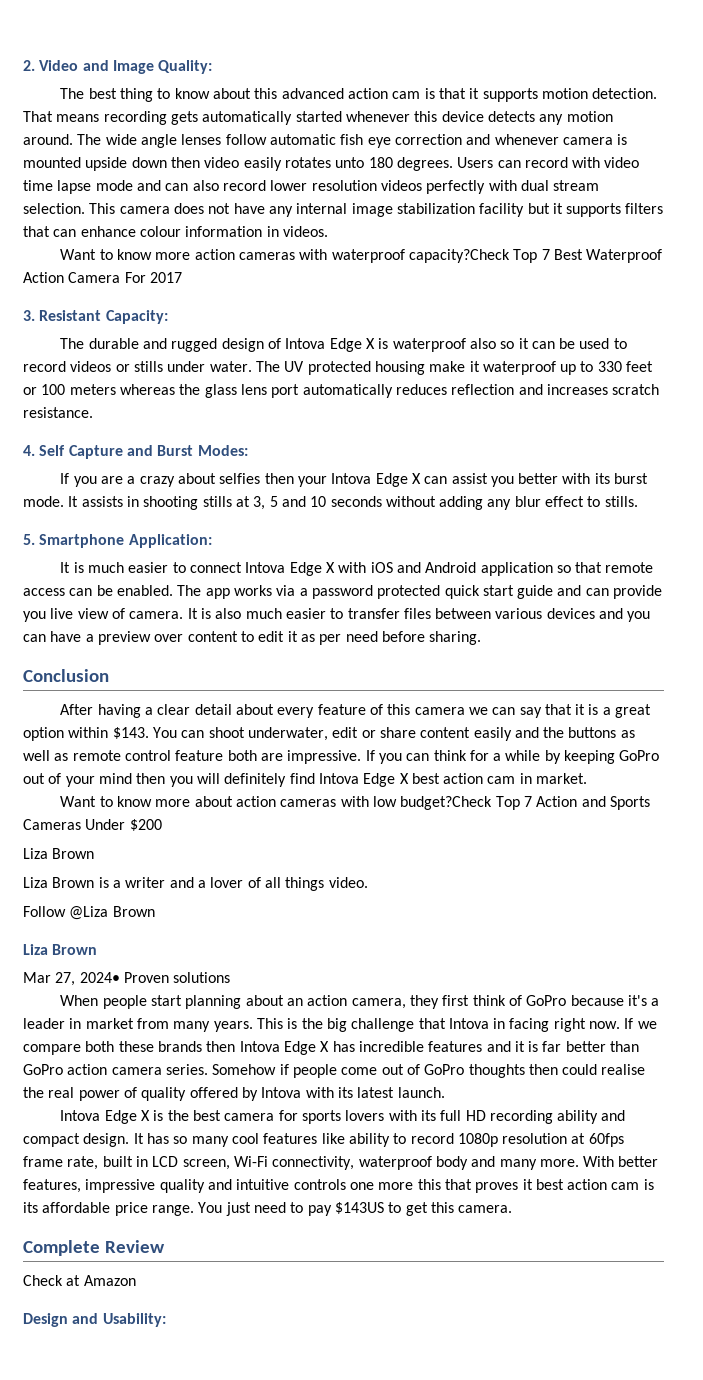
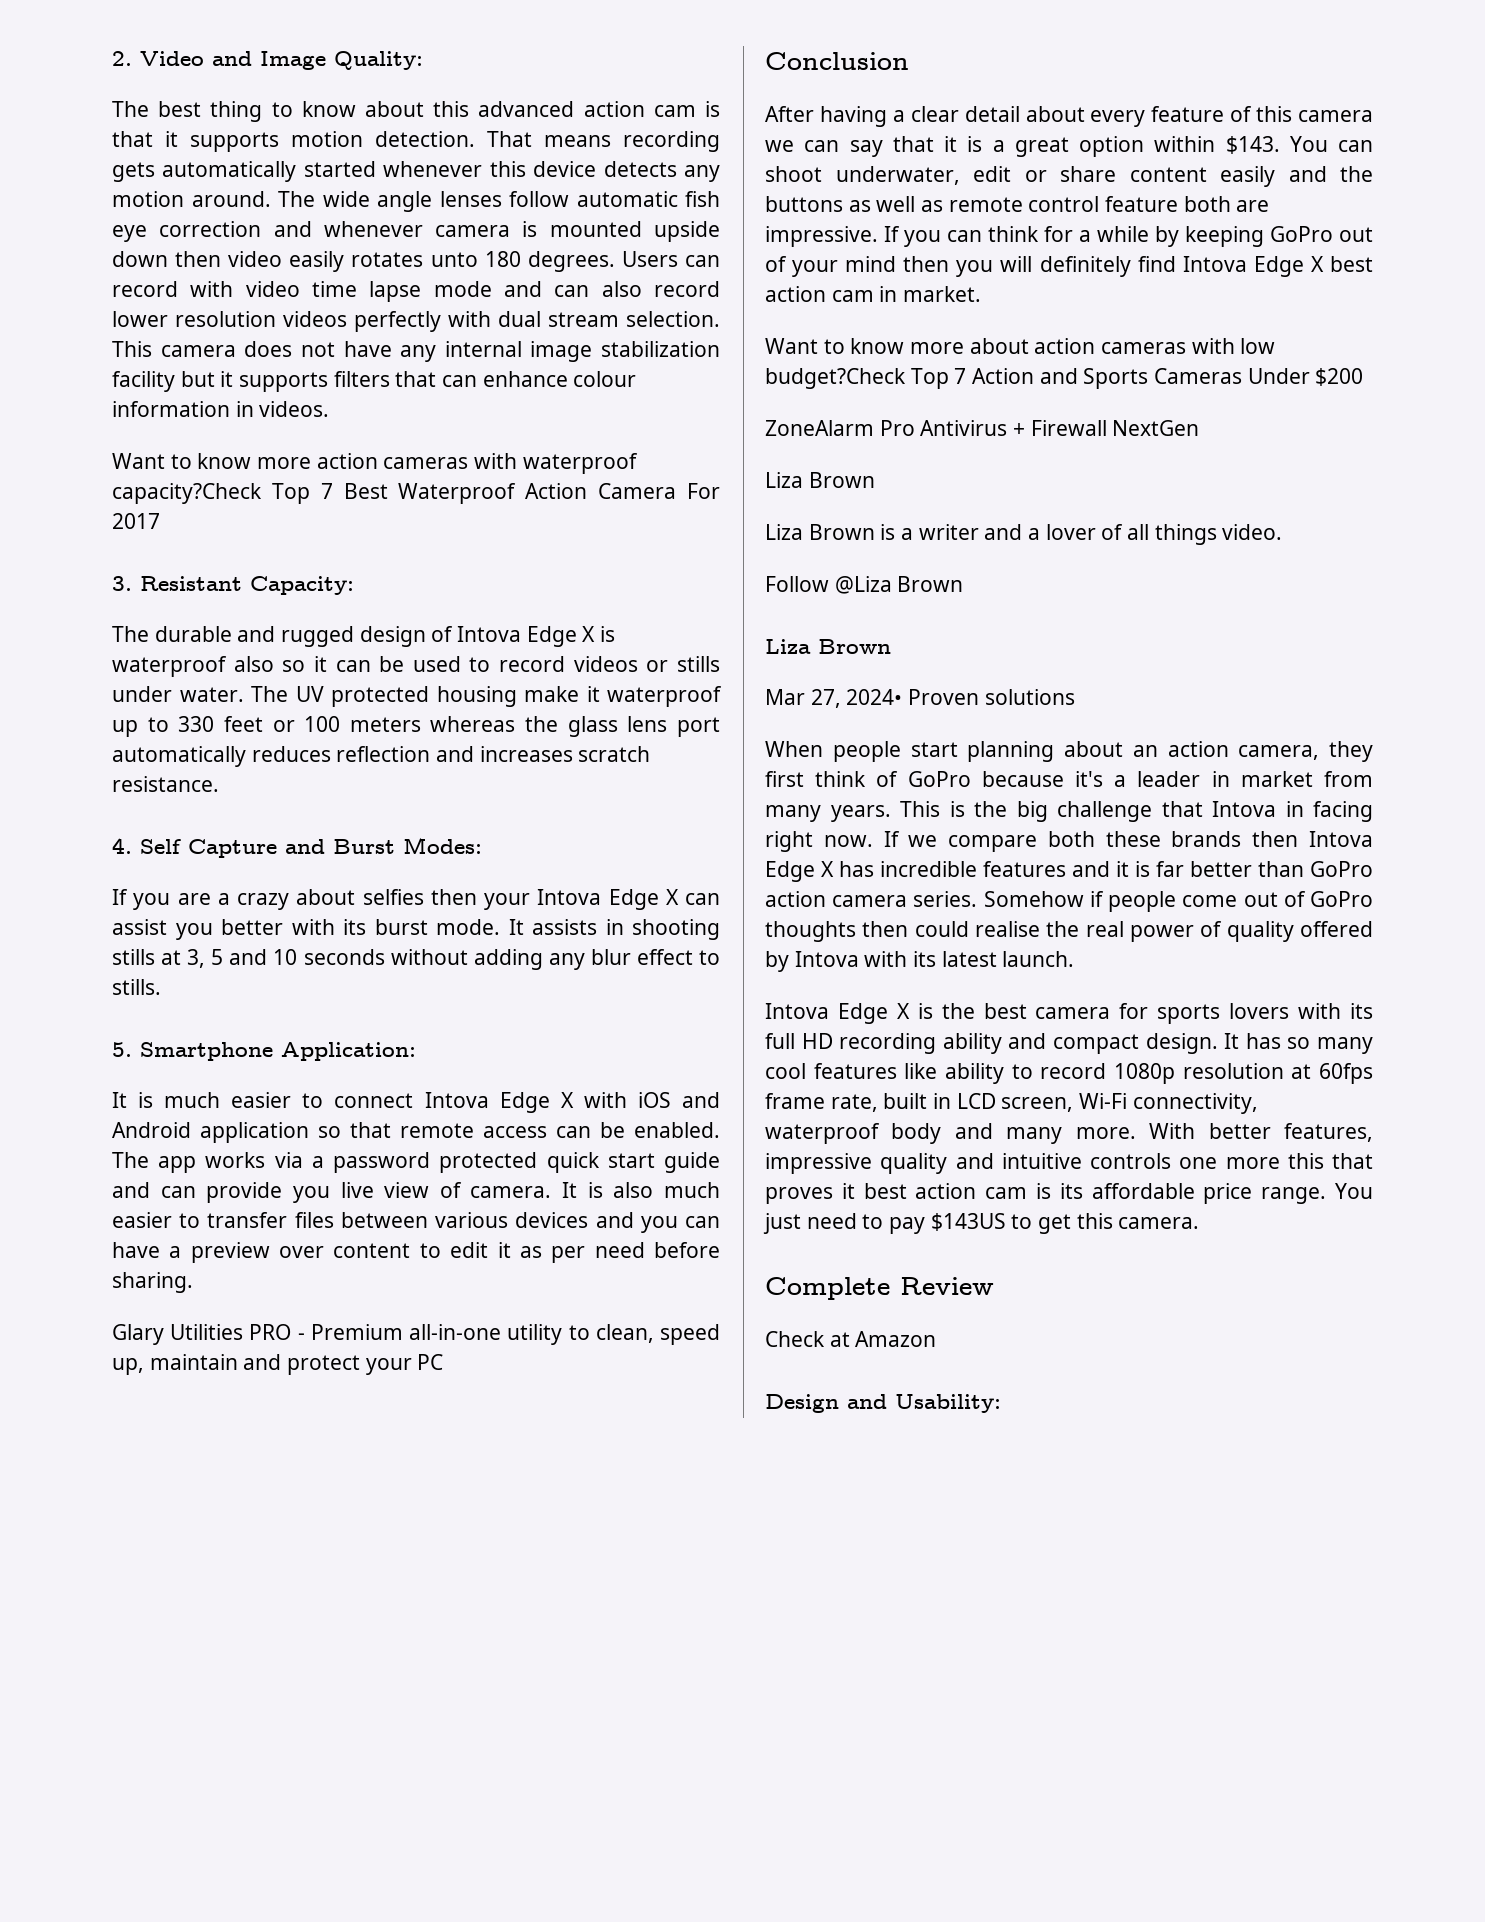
(482, 638) none -> [112,1324,720,1345] [112,1354,444,1375] // Glary Utilities PRO - Premium all-in-one utility to clean, speed up, maintain and protect your PC
(162, 825) none -> [765,420,1200,436] // ZoneAlarm Pro Antivirus + Firewall NextGen

